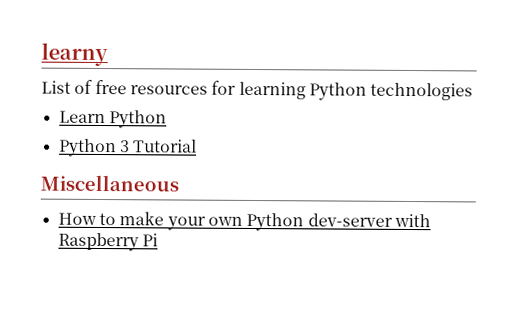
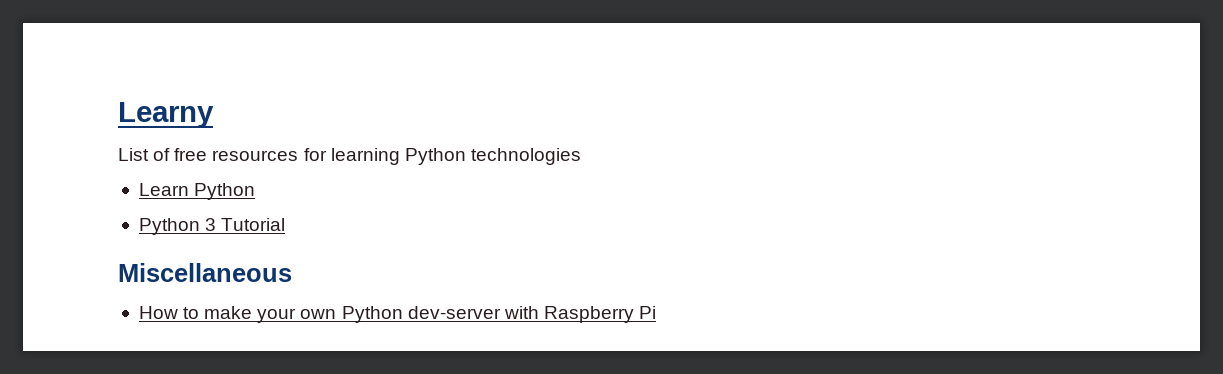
[41,42,108,67] learny -> [118,102,214,128] Learny

